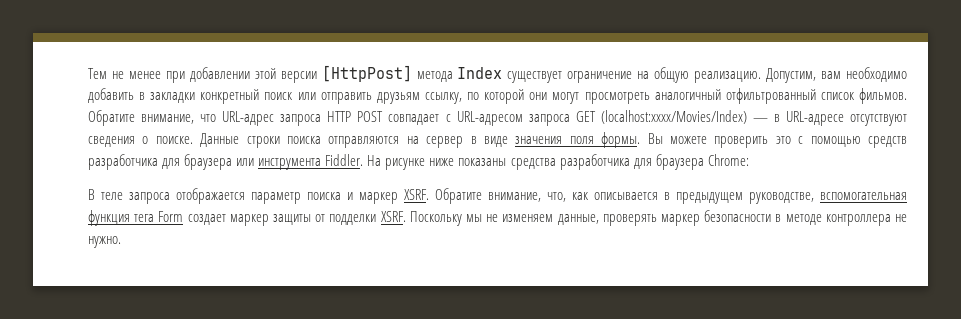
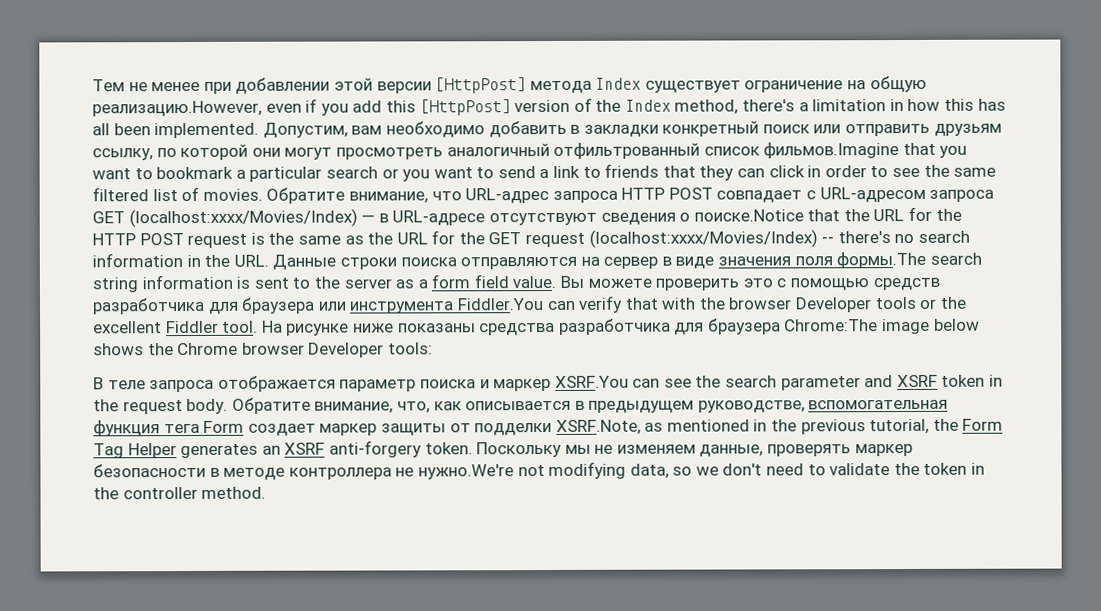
[694,71,762,83] реализацию. -> [92,97,1006,117] [92,122,260,139] реализацию.However, even if you add this [HttpPost] version of the Index method, there's a limitation in how this has all been implemented.
[859,88,908,104] фильмов. -> [763,142,968,159] [92,163,997,182] [92,186,263,202] фильмов.Imagine that you want to bookmark a particular search or you want to send a link to friends that they can click in order to see the same filtered list of movies.
[155,136,193,144] поиске. -> [693,206,962,222] [92,229,971,249] [92,253,269,268] поиске.Notice that the URL for the HTTP POST request is the same as the URL for the GET request (localhost:xxxx/Movies/Index) -- there's no search information in the URL.
[601,132,641,148] формы. -> [836,251,982,269] [92,274,557,293] формы.The search string information is sent to the server as a form field value.
[325,154,364,166] Fiddler. -> [456,295,967,313] [93,320,259,334] Fiddler.You can verify that with the browser Developer tools or the excellent Fiddler tool.
[707,154,749,166] Chrome: -> [784,318,980,335] [93,342,433,358] Chrome:The image below shows the Chrome browser Developer tools:
[404,189,429,200] XSRF. -> [554,374,1004,391] [93,398,229,415] XSRF.You can see the search parameter and XSRF token in the request body.
[380,211,406,222] XSRF. -> [555,418,1004,435] [93,440,473,459] XSRF.Note, as mentioned in the previous tutorial, the Form Tag Helper generates an XSRF anti-forgery token.
[88,236,121,248] нужно. -> [417,461,986,480] [93,486,267,500] нужно.We're not modifying data, so we don't need to validate the token in the controller method.

